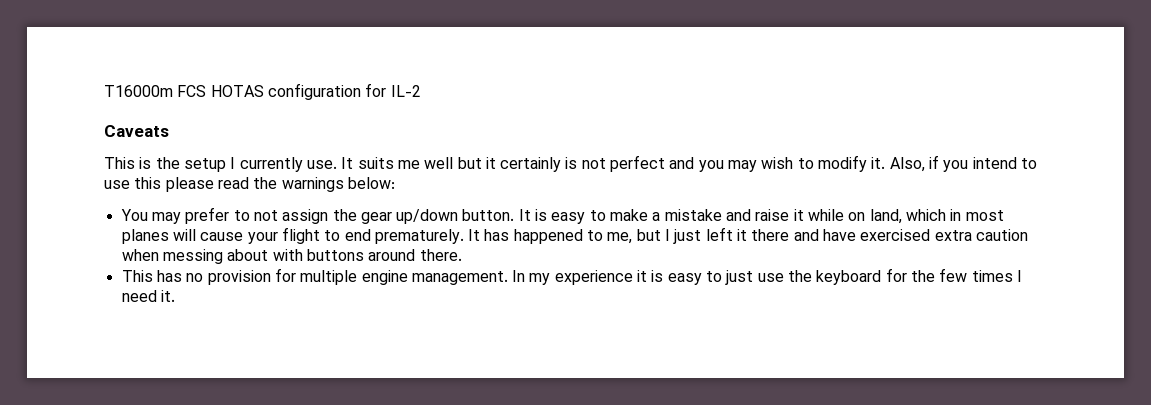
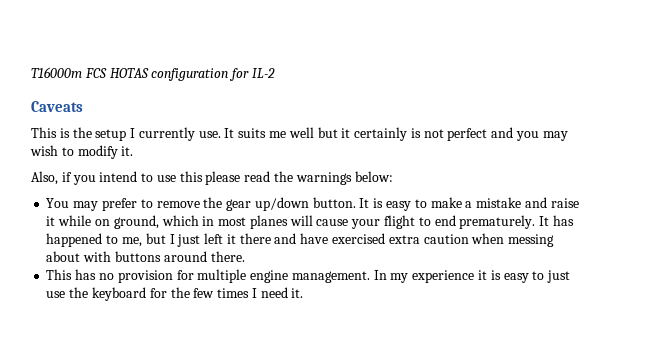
(886, 163) none -> (134, 151) //
[253,209,329,224] not assign -> [156,201,200,208] remove
[869,209,902,224] land, -> [113,215,159,229] ground,

